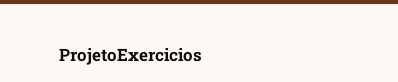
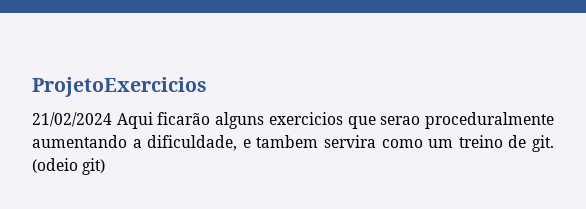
(202, 56) none -> [32,112,554,129] [32,135,555,152] [32,158,106,175] // 21/02/2024 Aqui ficarão alguns exercicios que serao proceduralmente aumentando a dificuldade, e tambem servira como um treino de git. (odeio git)

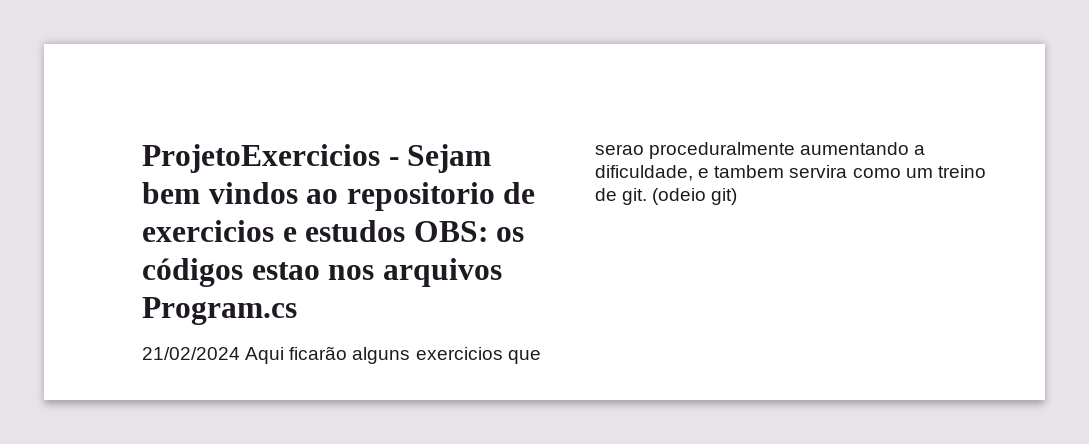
(207, 87) none -> [388,144,492,173] [142,182,536,211] [142,220,525,242] [142,258,502,287] [142,297,297,325] - Sejam bem vindos ao repositorio de exercicios e estudos OBS: os códigos estao nos arquivos Program.cs

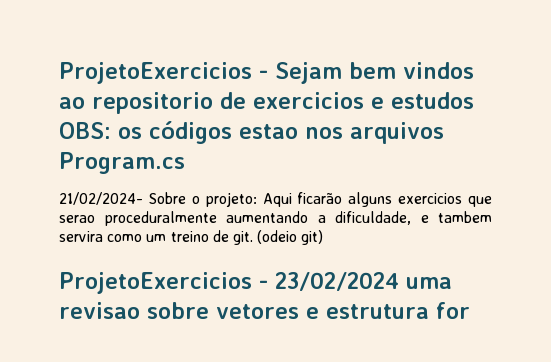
[142,347,240,360] 21/02/2024 -> [59,192,257,207] 21/02/2024- Sobre o projeto:
(738, 196) none -> [59,272,452,294] [59,302,470,319] // ProjetoExercicios - 23/02/2024 uma revisao sobre vetores e estrutura for

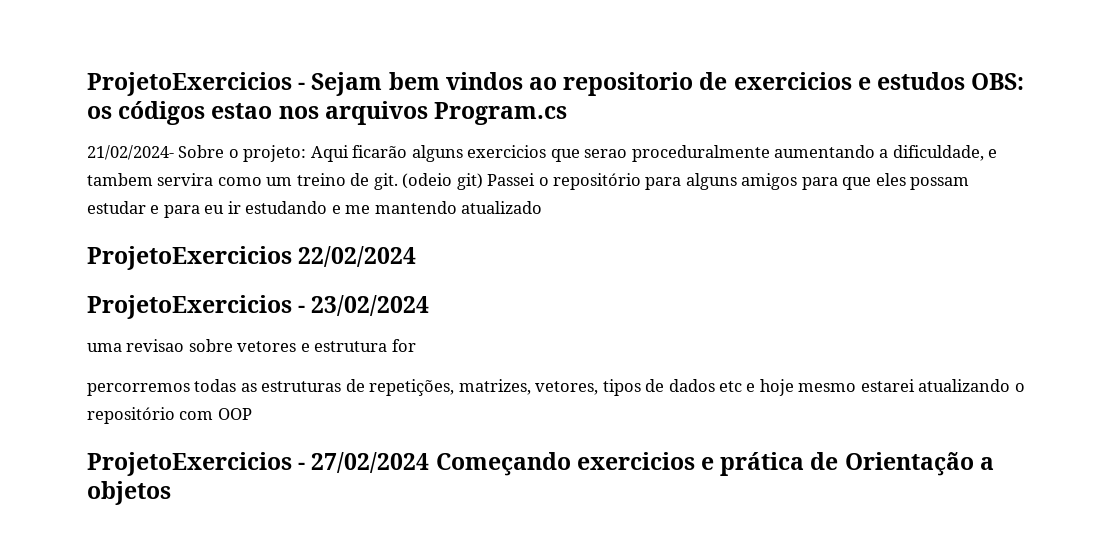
(324, 237) none -> [487,173,970,190] [87,201,543,218] [87,246,417,270] Passei o repositório para alguns amigos para que eles possam estudar e para eu ir estudando e me mantendo atualizado // ProjetoExercicios 22/02/2024
(399, 281) none -> (430, 305) //
(470, 310) none -> [87,379,1025,396] [87,407,252,424] [87,452,994,476] [87,481,171,505] // percorremos todas as estruturas de repetições, matrizes, vetores, tipos de dados etc e hoje mesmo estarei atualizando o repositório com OOP // ProjetoExercicios - 27/02/2024 Começando exercicios e prática de Orientação a objetos

